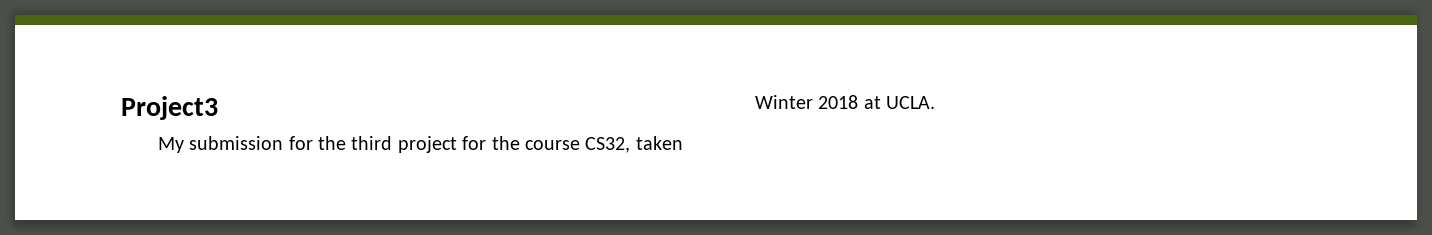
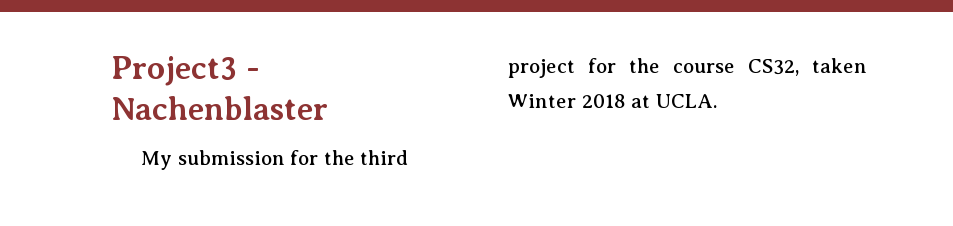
(218, 108) none -> [245,68,260,79] [111,96,328,120] - Nachenblaster

